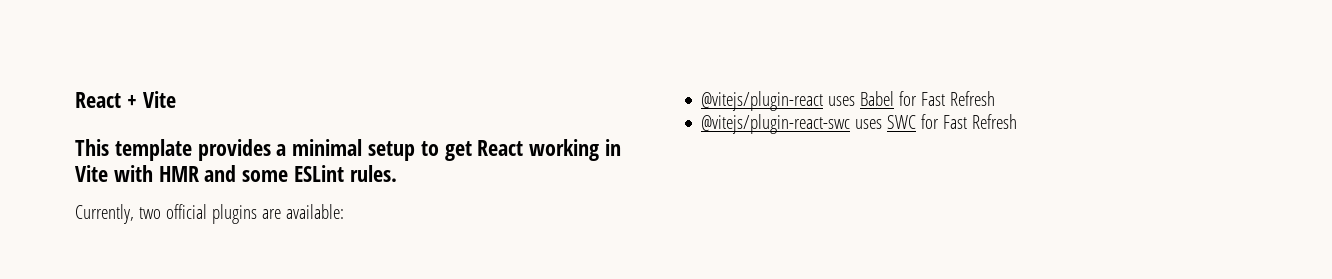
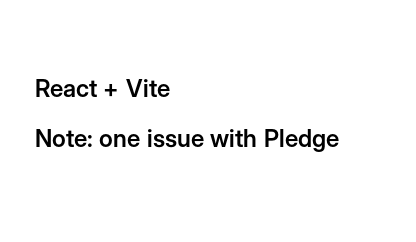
[75,139,622,161] [75,165,397,182] [75,204,344,224] [701,91,996,111] [701,114,1018,134] This template provides a minimal setup to get React working in Vite with HMR and some ESLint rules. // Currently, two official plugins are available: // @vitejs/plugin-react uses Babel for Fast Refresh // @vitejs/plugin-react-swc uses SWC for Fast Refresh -> [35,129,339,152] Note: one issue with Pledge

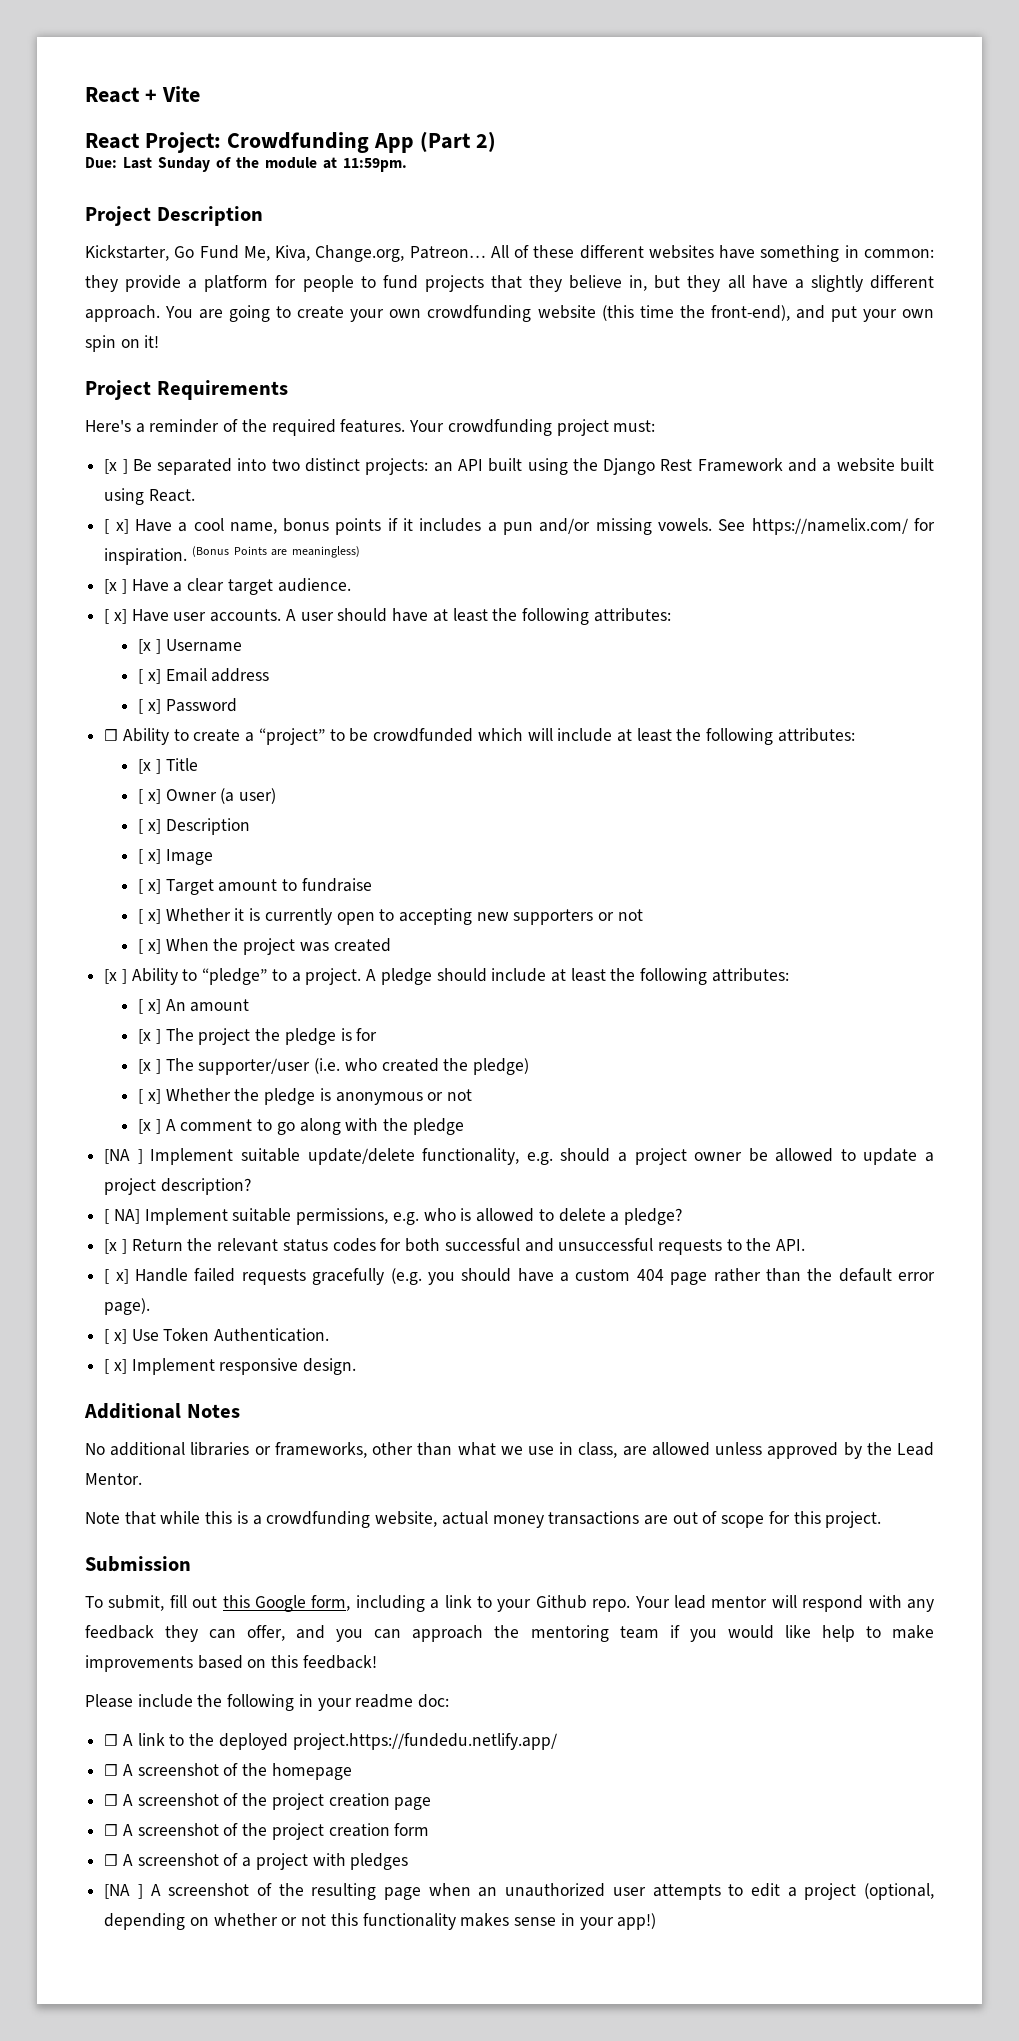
[35,129,339,152] Note: one issue with Pledge -> [85,131,496,153] [85,157,407,172] [85,206,263,226] [85,245,934,262] [85,275,934,292] [85,305,934,322] [85,335,160,352] [85,380,288,400] [85,419,656,436] [104,458,935,475] [104,488,195,505] [104,518,936,535] [104,546,361,565] [104,578,351,595] [104,608,671,625] [138,639,242,654] [138,668,270,684] [138,698,237,714] [104,728,855,745] [138,758,198,774] [138,788,277,804] [138,818,250,835] [138,849,213,865] [138,878,372,895] [138,908,643,925] [138,938,391,955] [104,968,789,985] [138,999,250,1014] [138,1028,378,1045] [138,1058,529,1075] [138,1088,472,1105] [138,1118,464,1135] [104,1148,935,1165] [104,1178,251,1195] [104,1208,682,1225] [104,1238,806,1255] [104,1268,935,1285] [104,1298,151,1315] [104,1328,330,1344] [104,1358,357,1375] [84,1403,240,1419] [85,1442,934,1459] [85,1473,142,1485] [85,1511,882,1528] [85,1556,191,1572] [85,1595,934,1612] [85,1625,934,1642] [85,1655,377,1672] [85,1694,450,1711] [104,1733,557,1750] [104,1763,352,1780] [104,1793,432,1810] [104,1823,430,1840] [104,1853,409,1870] [104,1883,935,1900] [104,1913,657,1930] React Project: Crowdfunding App (Part 2) // Due: Last Sunday of the module at 11:59pm. // Project Description // Kickstarter, Go Fund Me, Kiva, Change.org, Patreon… All of these different websites have something in common: they provide a platform for people to fund projects that they believe in, but they all have a slightly different approach. You are going to create your own crowdfunding website (this time the front-end), and put your own spin on it! // Project Requirements // Here's a reminder of the required features. Your crowdfunding project must: // [x ] Be separated into two distinct projects: an API built using the Django Rest Framework and a website built using React. // [ x] Have a cool name, bonus points if it includes a pun and/or missing vowels. See https://namelix.com/ for inspiration. (Bonus Points are meaningless) // [x ] Have a clear target audience. // [ x] Have user accounts. A user should have at least the following attributes: // [x ] Username // [ x] Email address // [ x] Password // ☐ Ability to create a “project” to be crowdfunded which will include at least the following attributes: // [x ] Title // [ x] Owner (a user) // [ x] Description // [ x] Image // [ x] Target amount to fundraise // [ x] Whether it is currently open to accepting new supporters or not // [ x] When the project was created // [x ] Ability to “pledge” to a project. A pledge should include at least the following attributes: // [ x] An amount // [x ] The project the pledge is for // [x ] The supporter/user (i.e. who created the pledge) // [ x] Whether the pledge is anonymous or not // [x ] A comment to go along with the pledge // [NA ] Implement suitable update/delete functionality, e.g. should a project owner be allowed to update a project description? // [ NA] Implement suitable permissions, e.g. who is allowed to delete a pledge? // [x ] Return the relevant status codes for both successful and unsuccessful requests to the API. // [ x] Handle failed requests gracefully (e.g. you should have a custom 404 page rather than the default error page). // [ x] Use Token Authentication. // [ x] Implement responsive design. // Additional Notes // No additional libraries or frameworks, other than what we use in class, are allowed unless approved by the Lead Mentor. // Note that while this is a crowdfunding website, actual money transactions are out of scope for this project. // Submission // To submit, fill out this Google form, including a link to your Github repo. Your lead mentor will respond with any feedback they can offer, and you can approach the mentoring team if you would like help to make improvements based on this feedback! // Please include the following in your readme doc: // ☐ A link to the deployed project.https://fundedu.netlify.app/ // ☐ A screenshot of the homepage // ☐ A screenshot of the project creation page // ☐ A screenshot of the project creation form // ☐ A screenshot of a project with pledges // [NA ] A screenshot of the resulting page when an unauthorized user attempts to edit a project (optional, depending on whether or not this functionality makes sense in your app!)

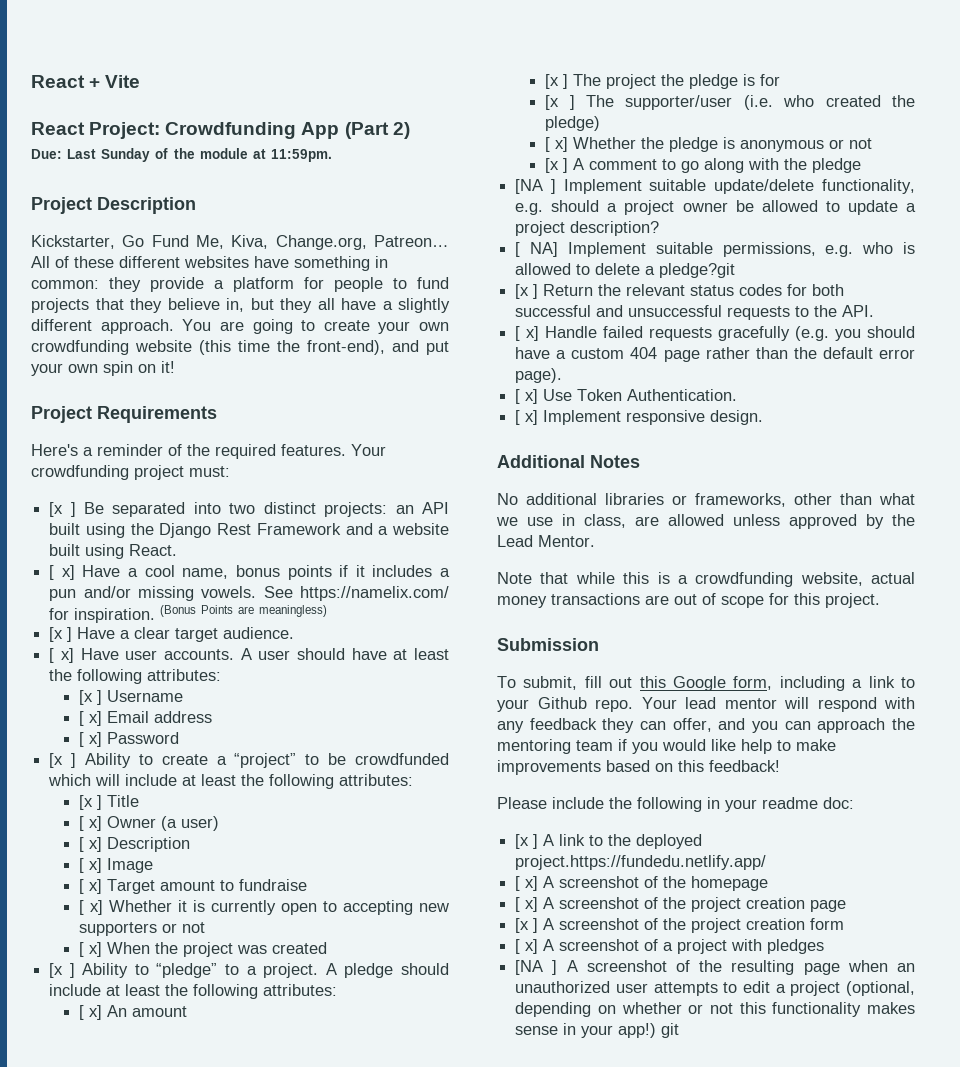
[104,729,119,741] ☐ -> [49,753,77,768] [x ]
[623,1208,682,1225] pledge? -> [659,263,736,278] pledge?git
[104,1734,119,1746] ☐ -> [515,834,539,849] [x ]
[104,1764,119,1776] ☐ -> [515,876,539,891] [ x]
[104,1794,119,1806] ☐ -> [515,897,539,912] [ x]
[104,1824,119,1836] ☐ -> [515,918,539,933] [x ]
[104,1854,119,1866] ☐ -> [515,939,539,954] [ x]
(657, 1921) none -> [661,1023,680,1038] git

